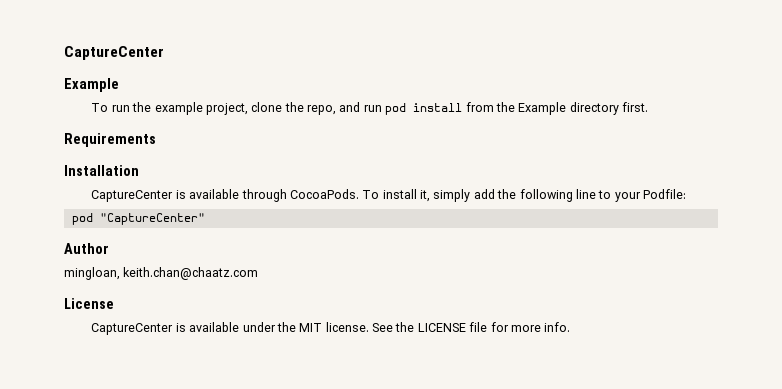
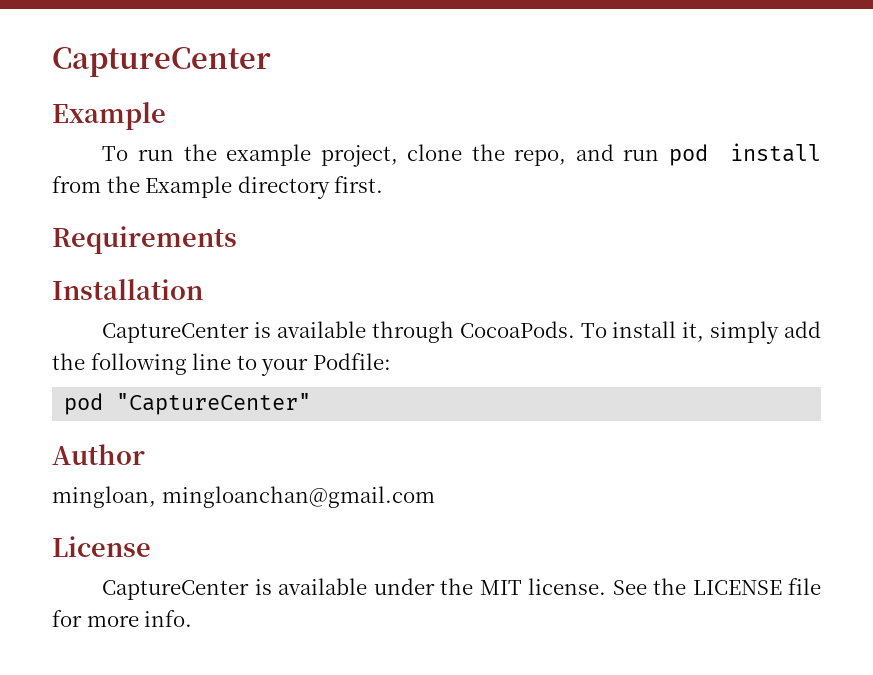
[123,267,259,280] keith.chan@chaatz.com -> [161,486,435,508] mingloanchan@gmail.com

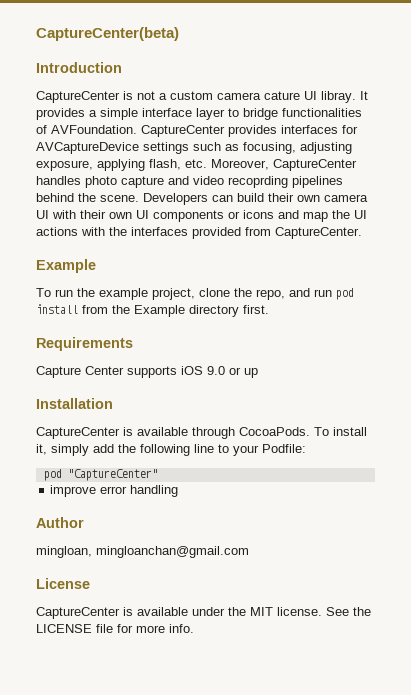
[52,47,271,77] CaptureCenter -> [36,27,179,41] [36,62,122,73] [36,91,368,103] [36,108,362,120] [36,125,358,137] [36,142,352,154] [36,159,357,171] [36,176,343,188] [36,193,368,205] [36,210,367,222] [36,227,362,239] CaptureCenter(beta) // Introduction // CaptureCenter is not a custom camera cature UI libray. It provides a simple interface layer to bridge functionalities of AVFoundation. CaptureCenter provides interfaces for AVCaptureDevice settings such as focusing, adjusting exposure, applying flash, etc. Moreover, CaptureCenter handles photo capture and video recoprding pipelines behind the scene. Developers can build their own camera UI with their own UI components or icons and map the UI actions with the interfaces provided from CaptureCenter.
(237, 240) none -> [36,366,258,378] // Capture Center supports iOS 9.0 or up
(312, 404) none -> [50,485,179,497] // improve error handling

